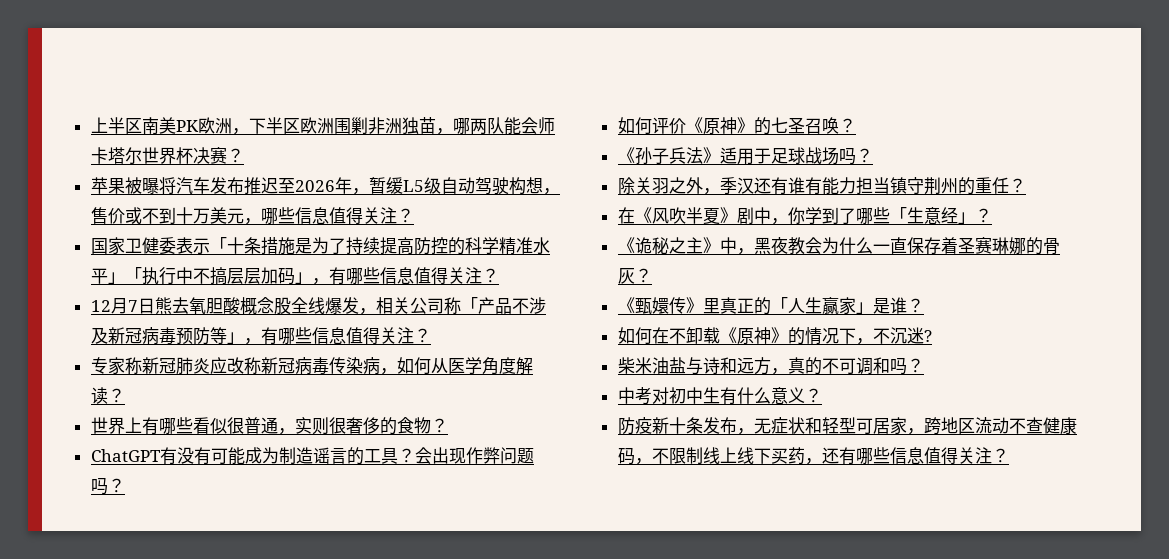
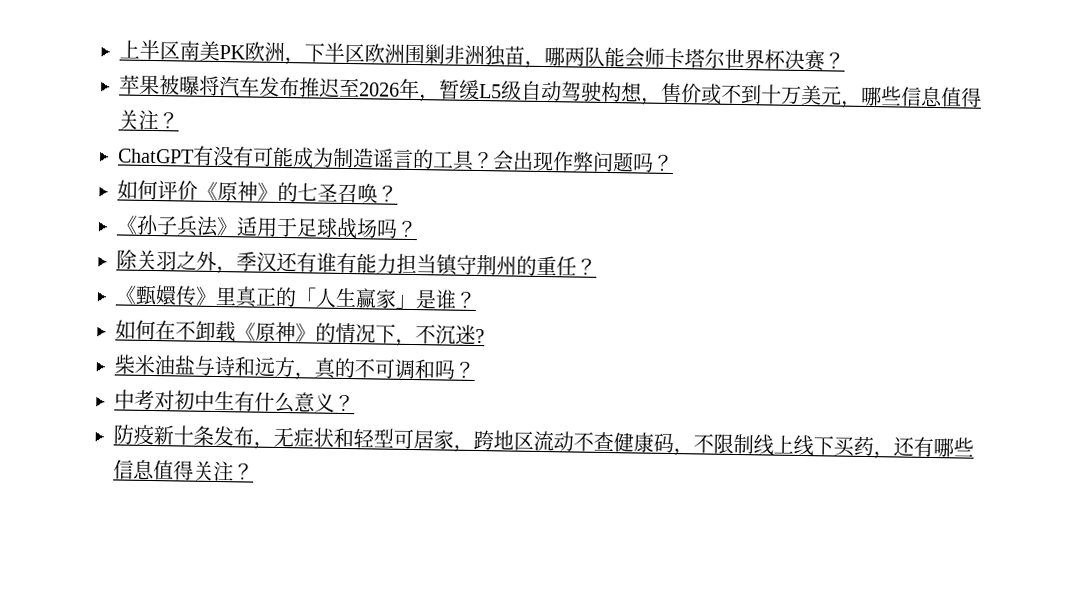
[90,237,550,255] [90,267,499,285] [90,297,546,315] [90,327,431,345] [90,357,533,375] [90,387,125,404] [90,417,448,435] // 国家卫健委表示「十条措施是为了持续提高防控的科学精准水平」「执行中不搞层层加码」，有哪些信息值得关注？ // 12月7日熊去氧胆酸概念股全线爆发，相关公司称「产品不涉及新冠病毒预防等」，有哪些信息值得关注？ // 专家称新冠肺炎应改称新冠病毒传染病，如何从医学角度解读？ // 世界上有哪些看似很普通，实则很奢侈的食物？ -> (179, 121) none
[617,207,992,225] [617,236,1060,255] [617,268,652,284] // 在《风吹半夏》剧中，你学到了哪些「生意经」？ // 《诡秘之主》中，黑夜教会为什么一直保存着圣赛琳娜的骨灰？ -> (597, 267) none

